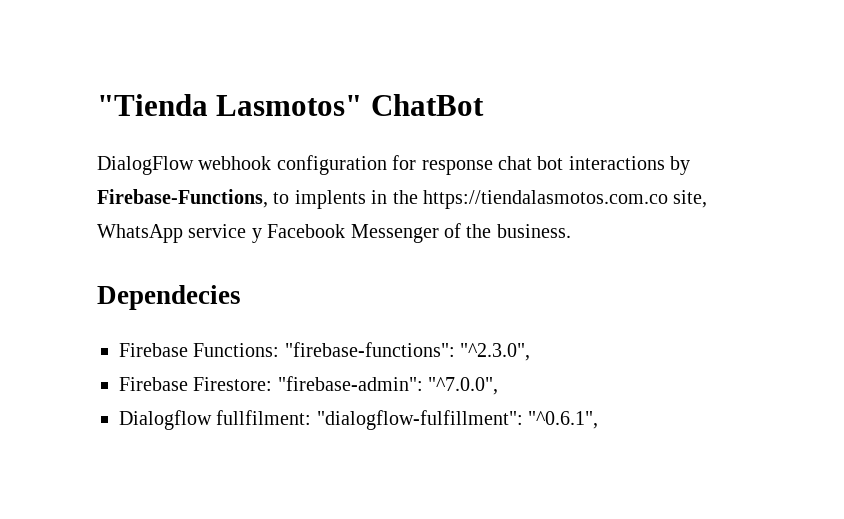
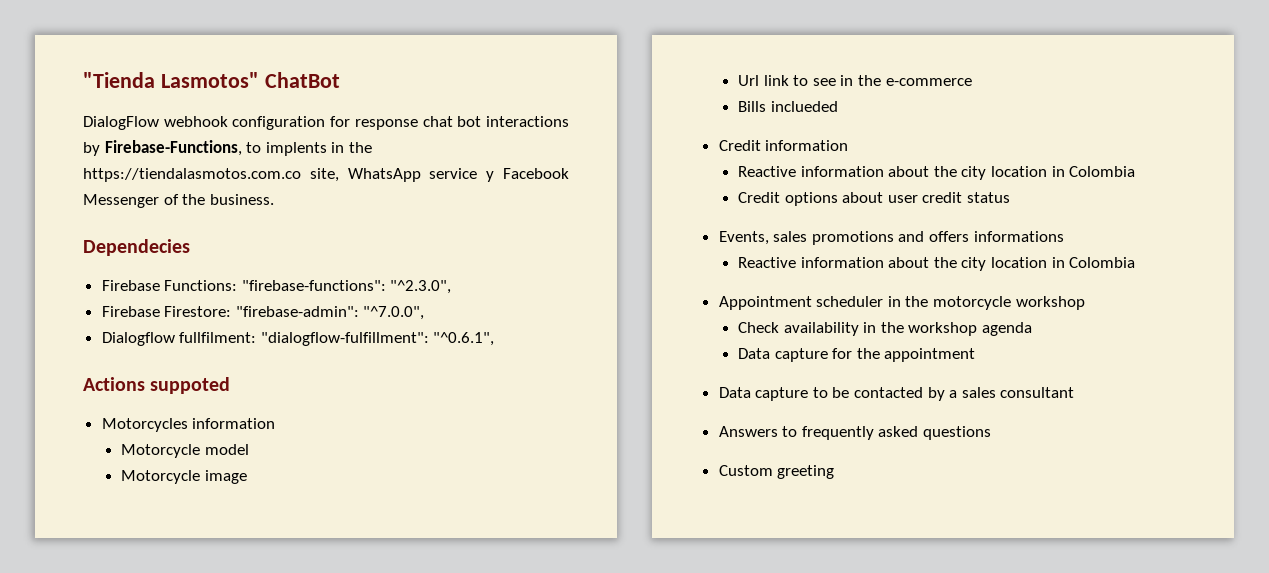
(599, 420) none -> [83,377,231,394] [101,418,276,432] [121,444,249,458] [121,470,247,484] [738,75,972,86] [738,101,838,112] [718,140,849,151] [738,166,1136,180] [738,192,1011,206] [718,231,1064,245] [738,257,1136,271] [718,296,1085,310] [738,322,1033,336] [738,348,976,362] [718,387,1075,401] [718,426,992,440] [718,465,835,479] // Actions suppoted // Motorcycles information // Motorcycle model // Motorcycle image // Url link to see in the e-commerce // Bills inclueded // Credit information // Reactive information about the city location in Colombia // Credit options about user credit status // Events, sales promotions and offers informations // Reactive information about the city location in Colombia // Appointment scheduler in the motorcycle workshop // Check availability in the workshop agenda // Data capture for the appointment // Data capture to be contacted by a sales consultant // Answers to frequently asked questions // Custom greeting

